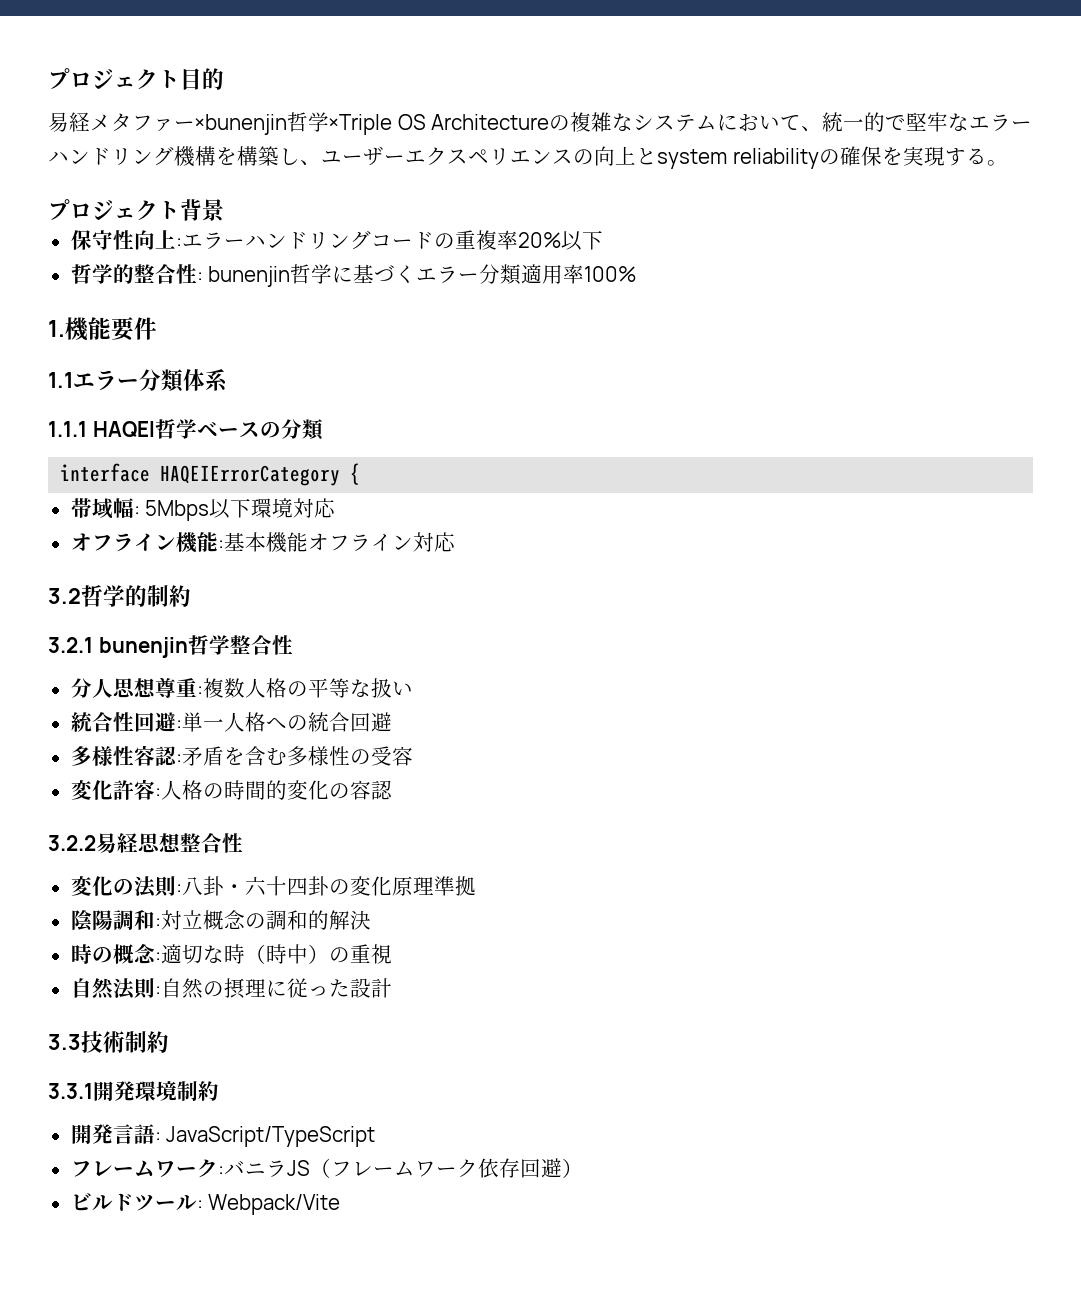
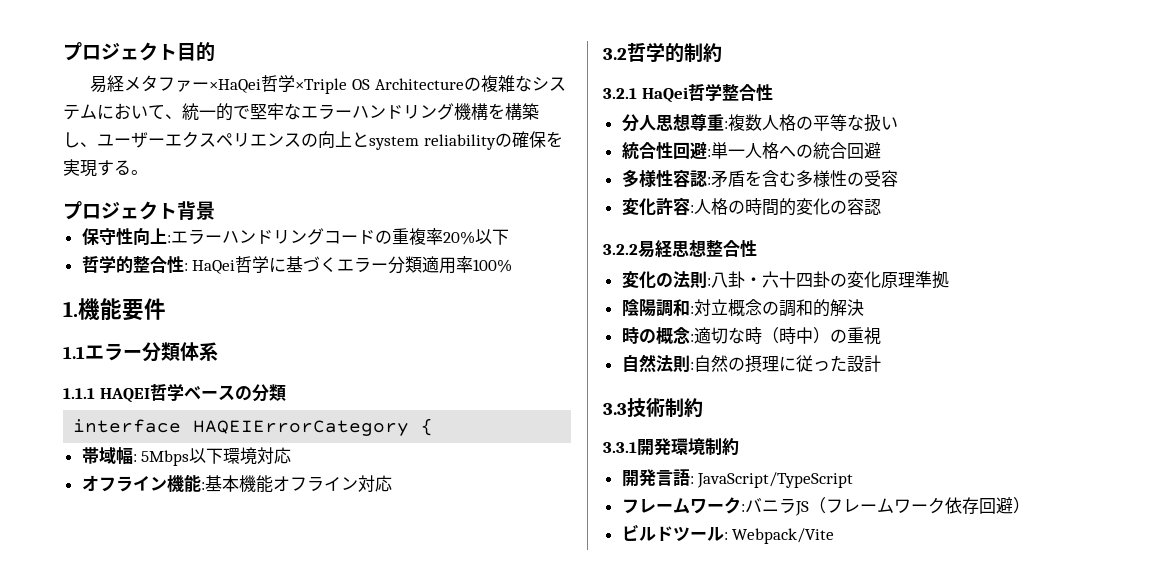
[195,114,287,135] ×bunenjin -> [209,79,262,93] ×HaQei
[208,266,291,287] bunenjin -> [192,260,236,274] HaQei
[98,637,188,658] bunenjin -> [641,87,688,103] HaQei

